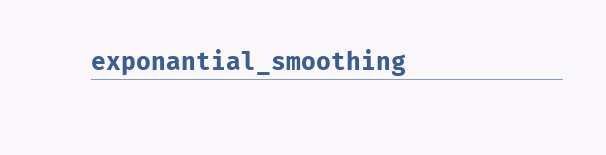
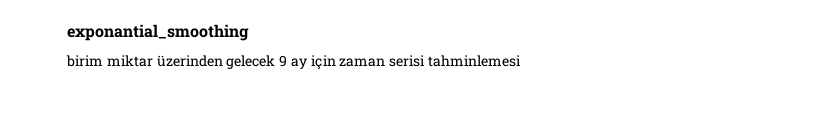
(406, 62) none -> [66,55,522,70] // birim miktar üzerinden gelecek 9 ay için zaman serisi tahminlemesi

